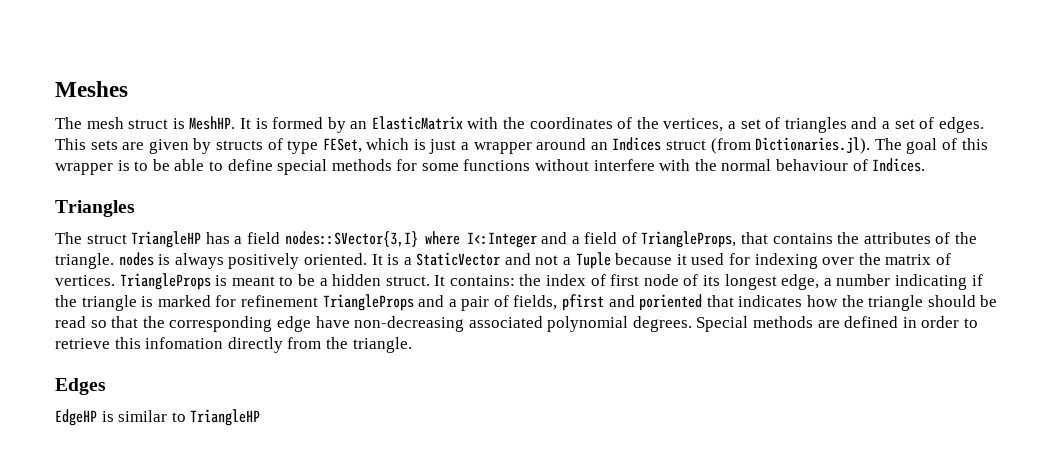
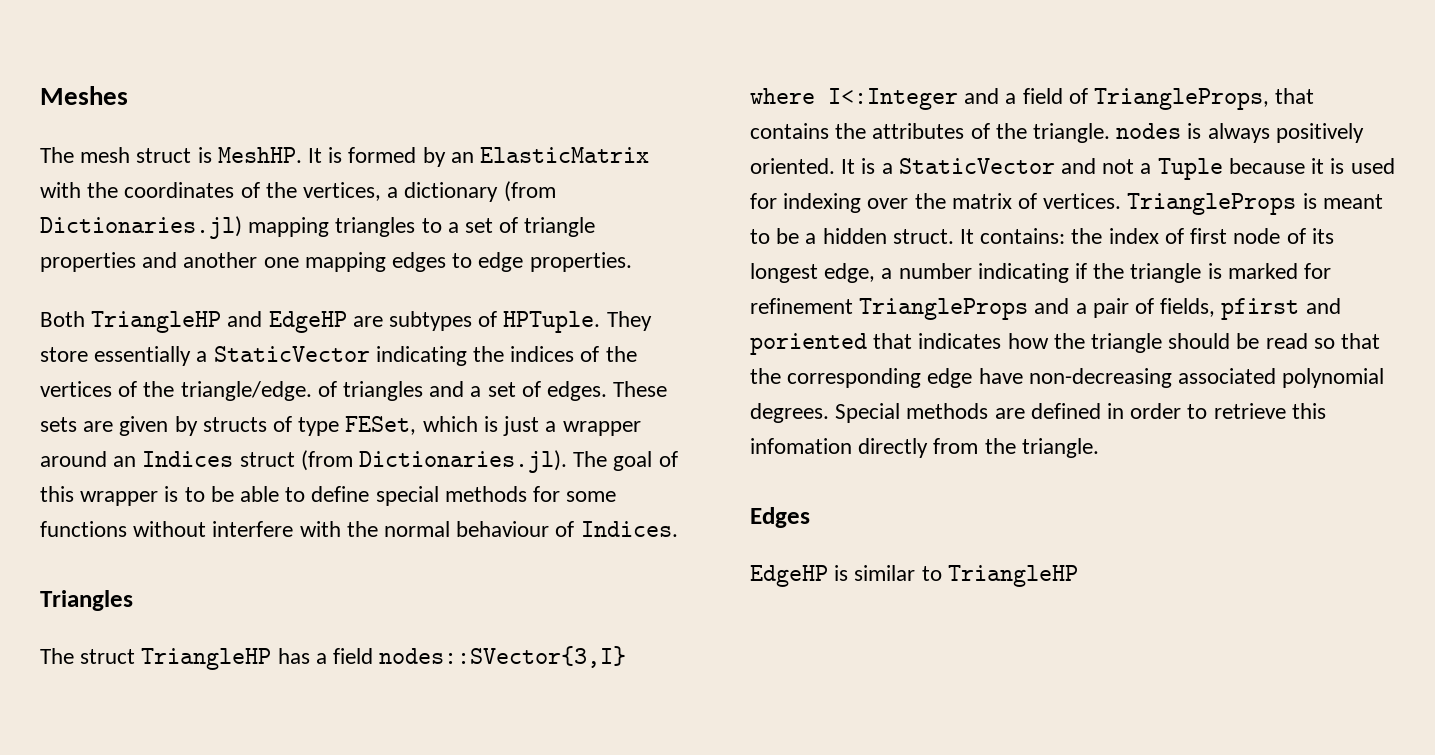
[740,119,761,129] set -> [404,181,556,202] [40,216,596,239] [40,252,632,272] [40,311,652,333] [40,346,637,366] [40,381,312,401] dictionary (from Dictionaries.jl) mapping triangles to a set of triangle properties and another one mapping edges to edge properties. // Both TriangleHP and EdgeHP are subtypes of HPTuple. They store essentially a StaticVector indicating the indices of the vertices of the triangle/edge.
[55,138,86,150] This -> [613,381,668,397] These
(687, 259) none -> [1330,158,1345,174] is

